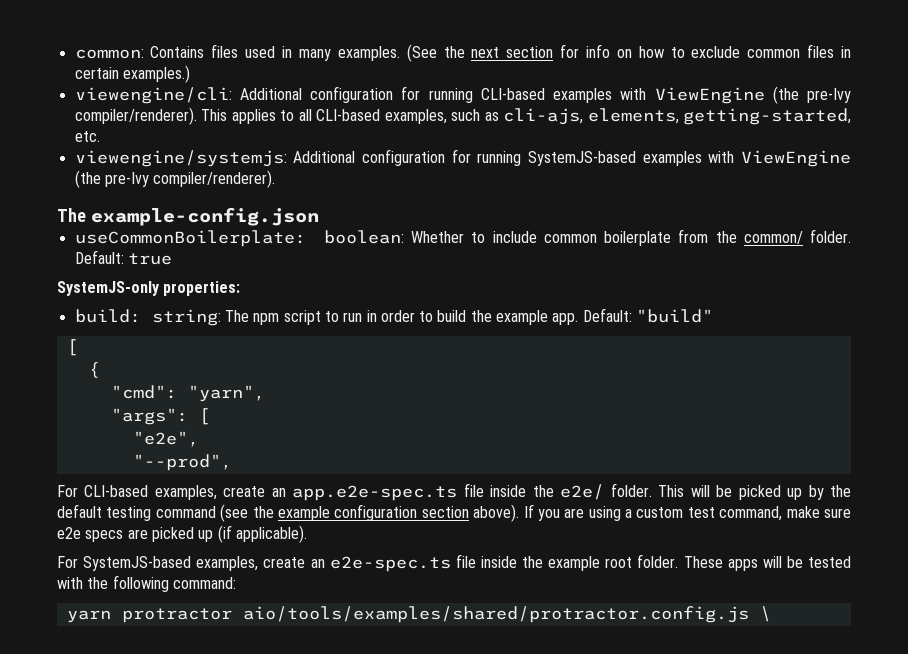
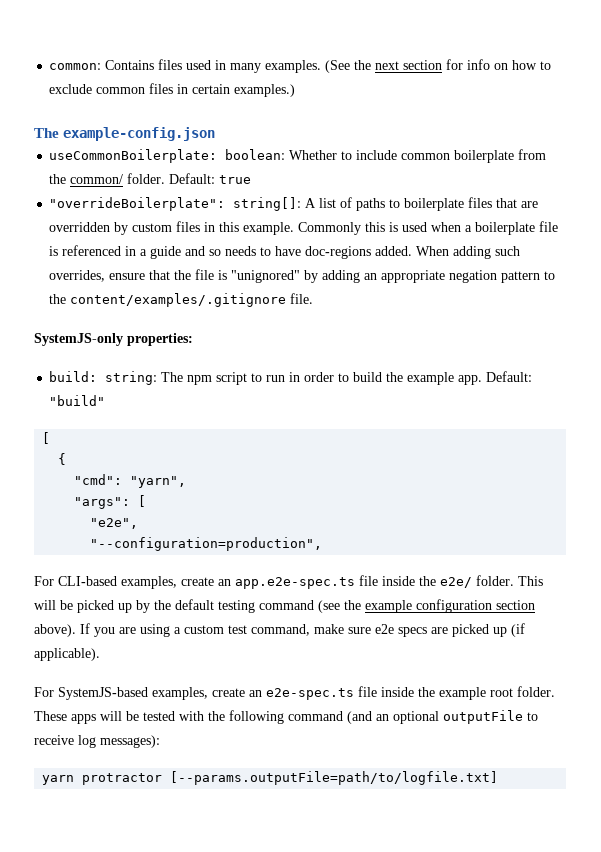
[74,86,852,104] [74,107,851,125] [74,131,100,142] [74,149,851,167] [74,170,276,188] // viewengine/cli: Additional configuration for running CLI-based examples with ViewEngine (the pre-Ivy compiler/renderer). This applies to all CLI-based examples, such as cli-ajs, elements, getting-started, etc. // viewengine/systemjs: Additional configuration for running SystemJS-based examples with ViewEngine (the pre-Ivy compiler/renderer). -> (296, 90) none
(172, 259) none -> [49,197,539,211] [49,221,559,235] [49,245,521,259] [49,269,556,283] [49,293,314,307] // "overrideBoilerplate": string[]: A list of paths to boilerplate files that are overridden by custom files in this example. Commonly this is used when a boilerplate file is referenced in a guide and so needs to have doc-regions added. When adding such overrides, ensure that the file is "unignored" by adding an appropriate negation pattern to the content/examples/.gitignore file.
[132,454,232,471] "--prod", -> [90,537,323,551] "--configuration=production",
[172,577,236,589] command: -> [288,710,538,724] [34,735,160,748] command (and an optional outputFile to receive log messages):
[242,606,771,623] aio/tools/examples/shared/protractor.config.js \ -> [170,771,499,785] [--params.outputFile=path/to/logfile.txt]

